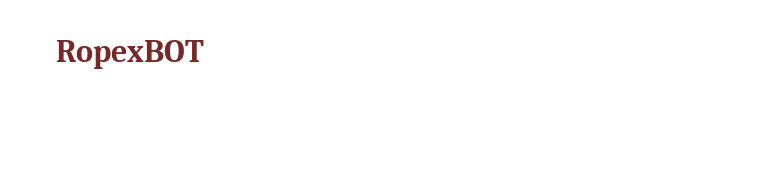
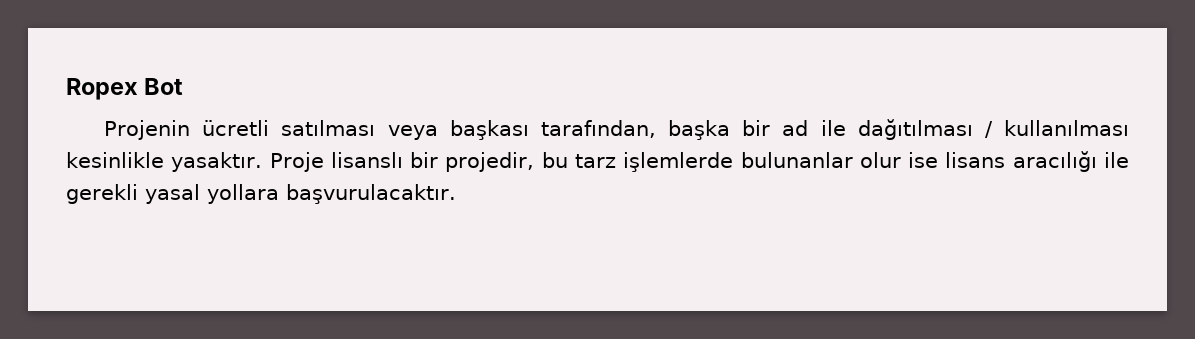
[56,40,204,69] RopexBOT -> [66,78,184,100] [104,119,1130,140] [66,151,1129,172] [66,184,456,204] Ropex Bot // Projenin ücretli satılması veya başkası tarafından, başka bir ad ile dağıtılması / kullanılması kesinlikle yasaktır. Proje lisanslı bir projedir, bu tarz işlemlerde bulunanlar olur ise lisans aracılığı ile gerekli yasal yollara başvurulacaktır.

